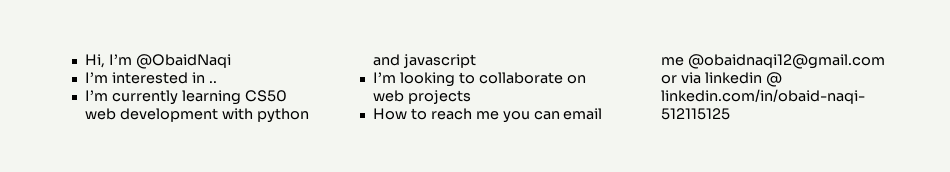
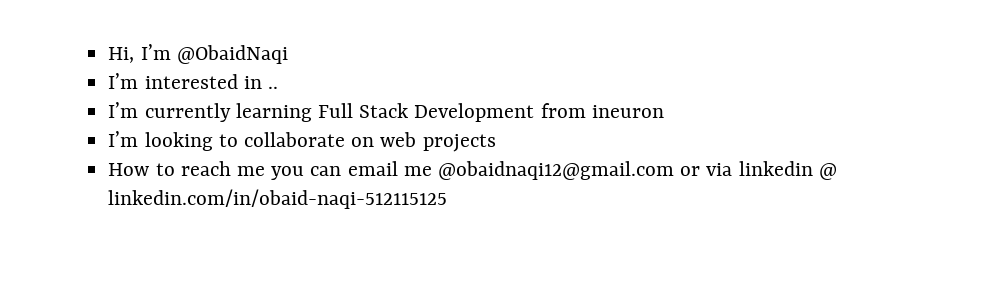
[244,90,287,102] [84,108,309,123] [372,54,476,68] CS50 web development with python and javascript -> [317,103,664,122] Full Stack Development from ineuron

